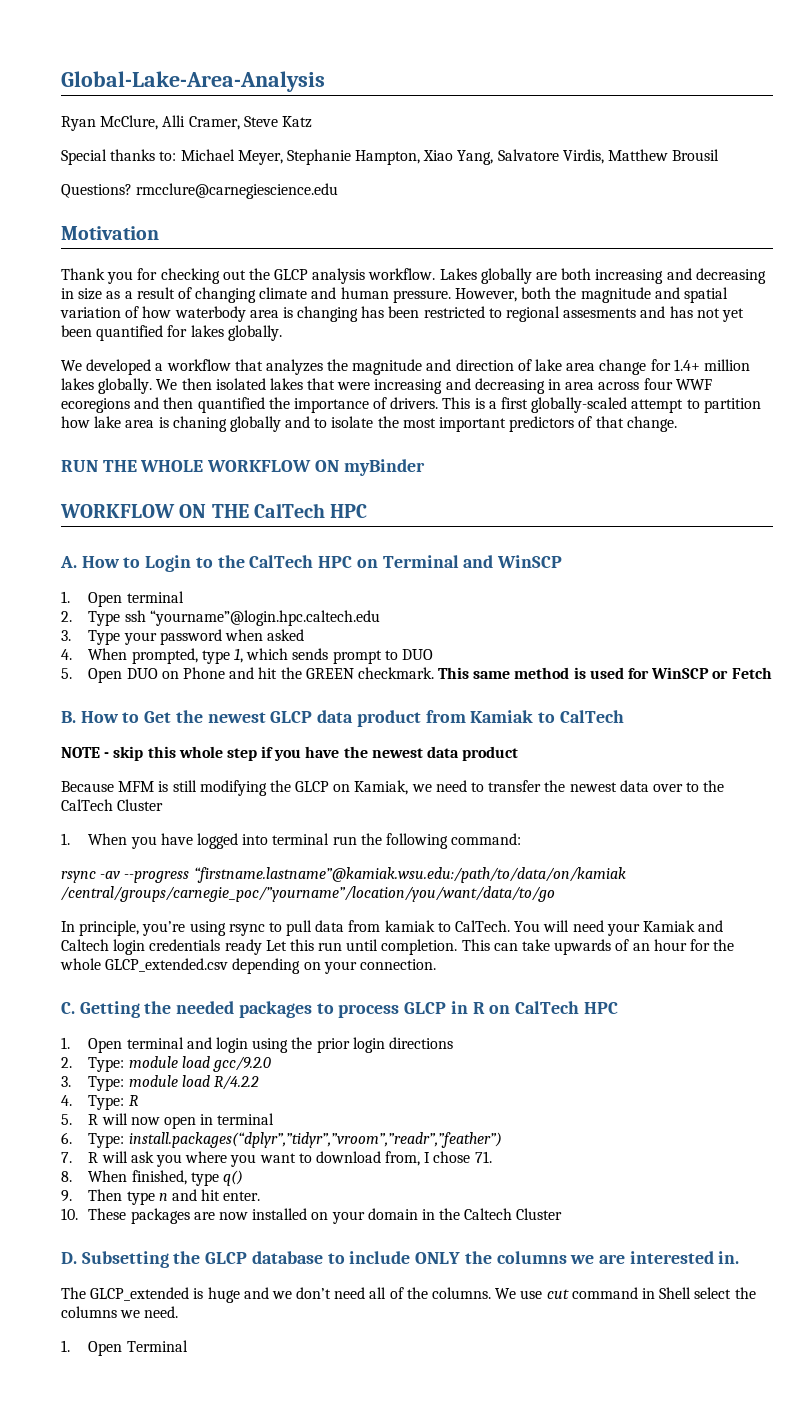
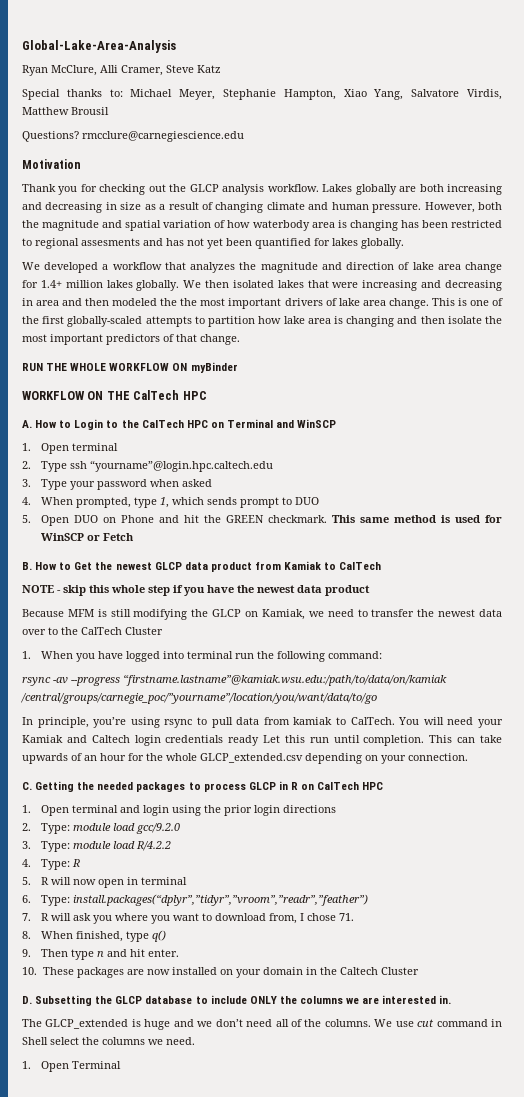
[598,378,712,390] [61,397,497,413] across four WWF ecoregions and then quantified the importance of drivers. This is a -> [62,298,504,309] [22,316,39,324] and then modeled the the most important drivers of lake area change. This is one of the
[631,399,684,413] attempt -> [145,316,192,327] attempts
[172,416,328,432] chaning globally and to -> [346,316,445,327] changing and then

